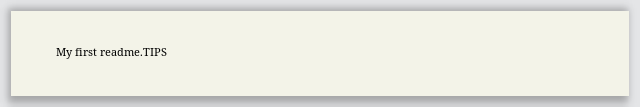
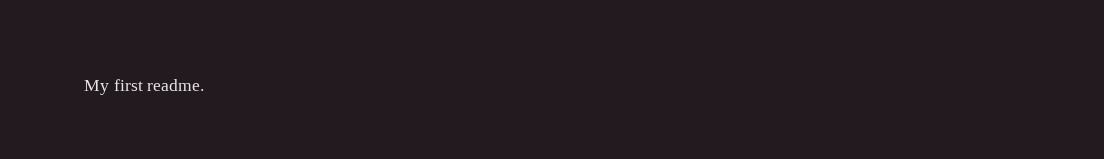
[100,48,167,56] readme.TIPS -> [147,79,205,91] readme.

